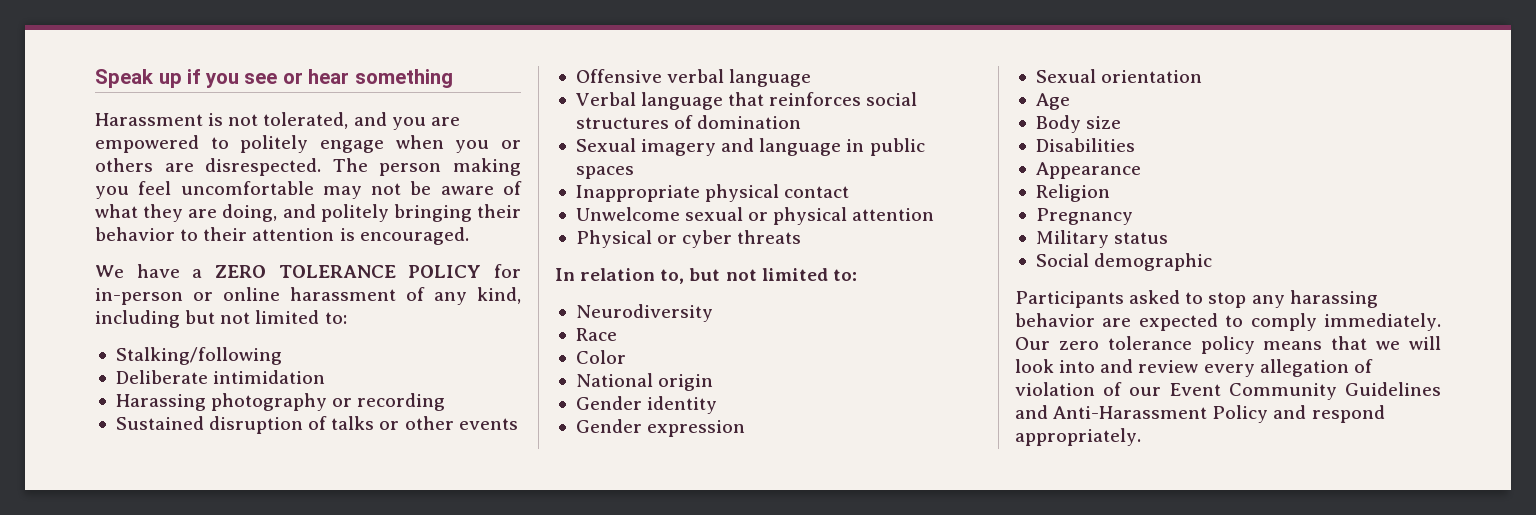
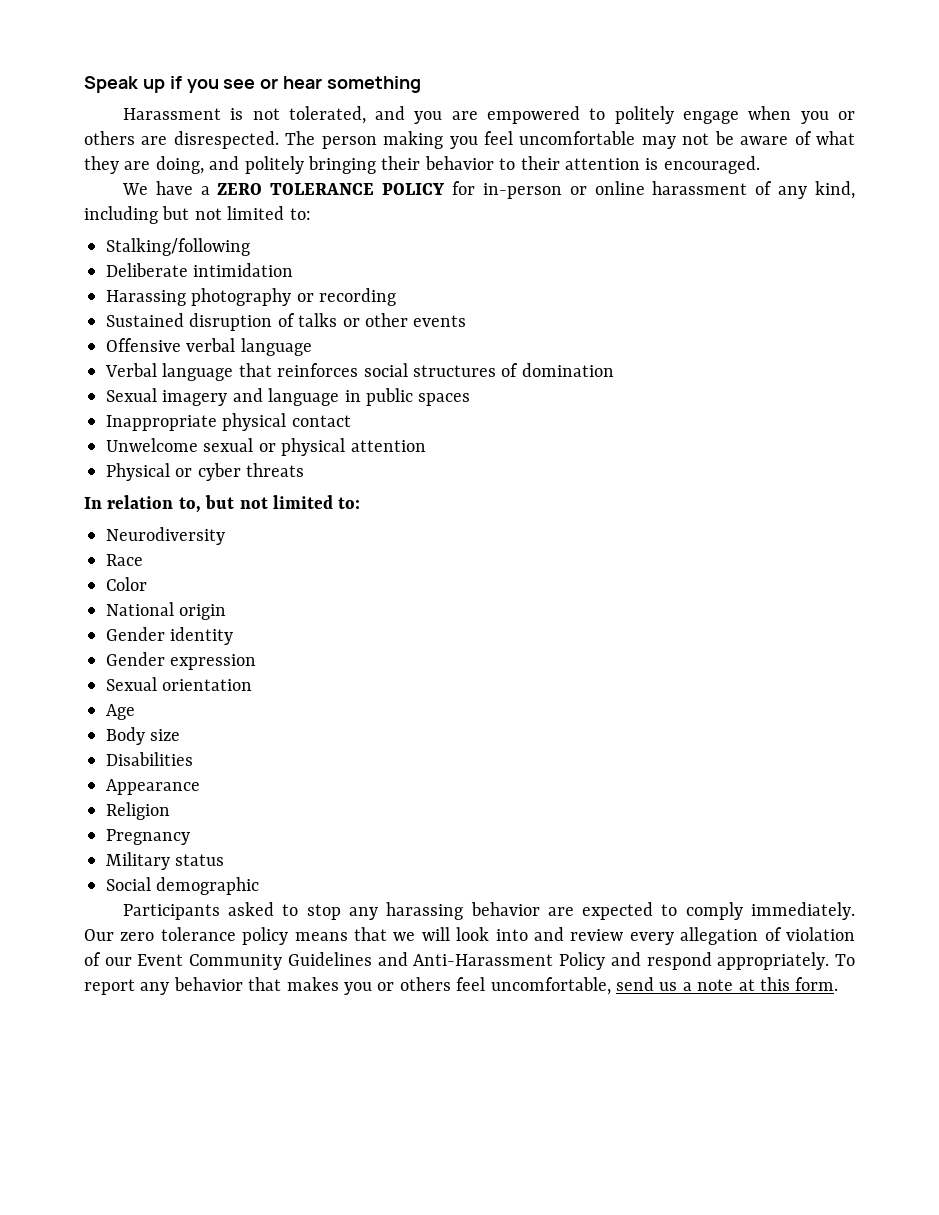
(1141, 437) none -> [835,954,856,966] [84,977,839,995] To report any behavior that makes you or others feel uncomfortable, send us a note at this form.

